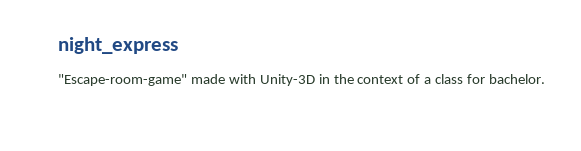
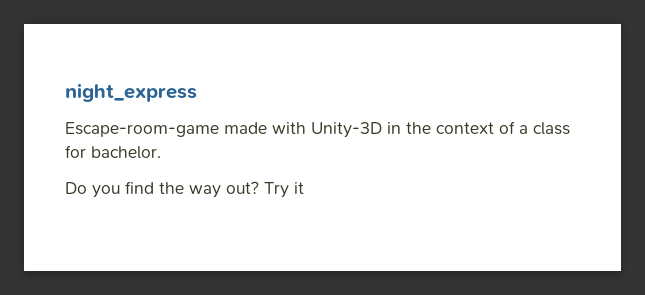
[58,74,187,86] "Escape-room-game" -> [65,122,219,137] Escape-room-game
(546, 79) none -> [65,181,304,198] // Do you find the way out? Try it

